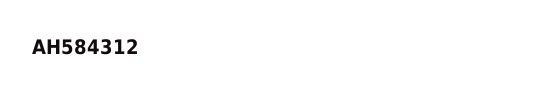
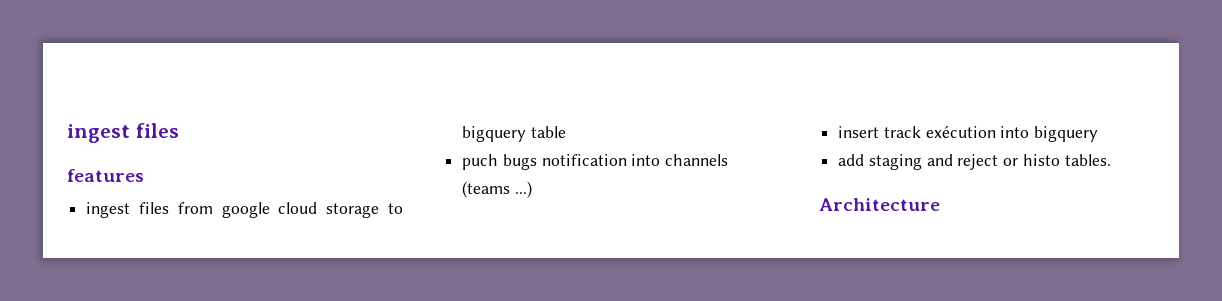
[32,39,139,55] AH584312 -> [67,123,179,143] [67,169,144,182] [86,202,403,218] [462,126,566,142] [462,154,729,170] [462,181,532,198] [838,125,1099,142] [838,154,1111,170] [819,198,940,211] ingest files // features // ingest files from google cloud storage to bigquery table // puch bugs notification into channels (teams ...) // insert track exécution into bigquery // add staging and reject or histo tables. // Architecture

